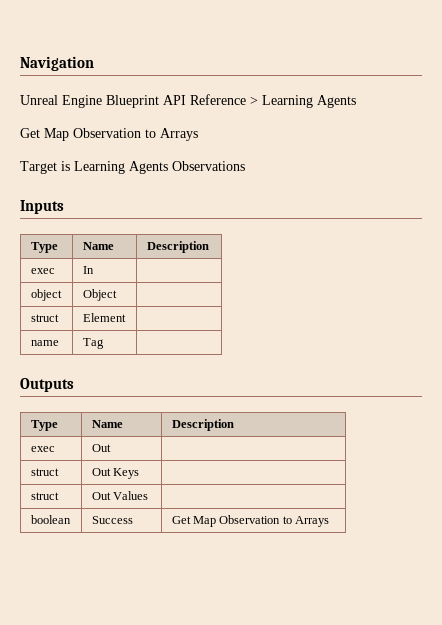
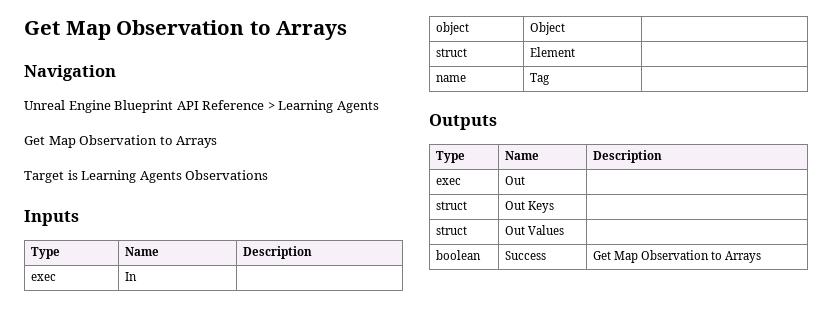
(20, 63) none -> [24,20,348,40] Get Map Observation to Arrays //

